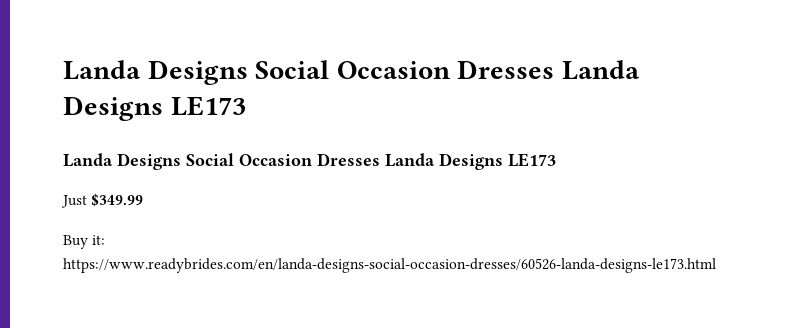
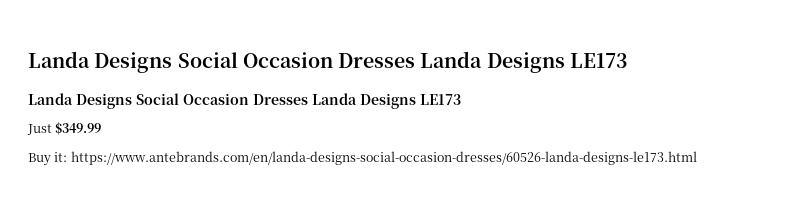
[63,258,716,273] https://www.readybrides.com/en/landa-designs-social-occasion-dresses/60526-landa-designs-le173.html -> [70,151,697,165] https://www.antebrands.com/en/landa-designs-social-occasion-dresses/60526-landa-designs-le173.html

